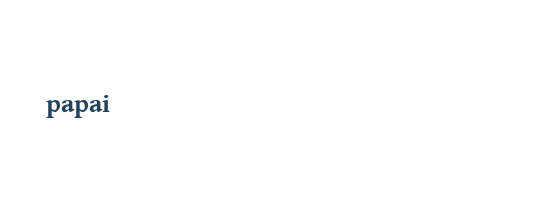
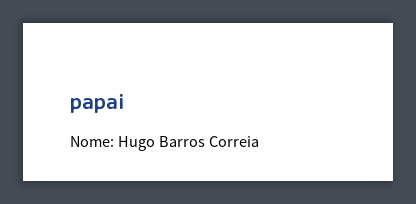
(110, 106) none -> [70,136,259,151] // Nome: Hugo Barros Correia

